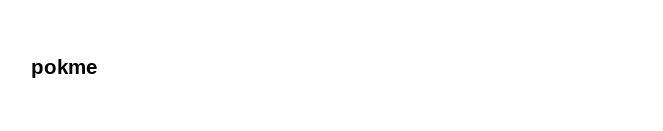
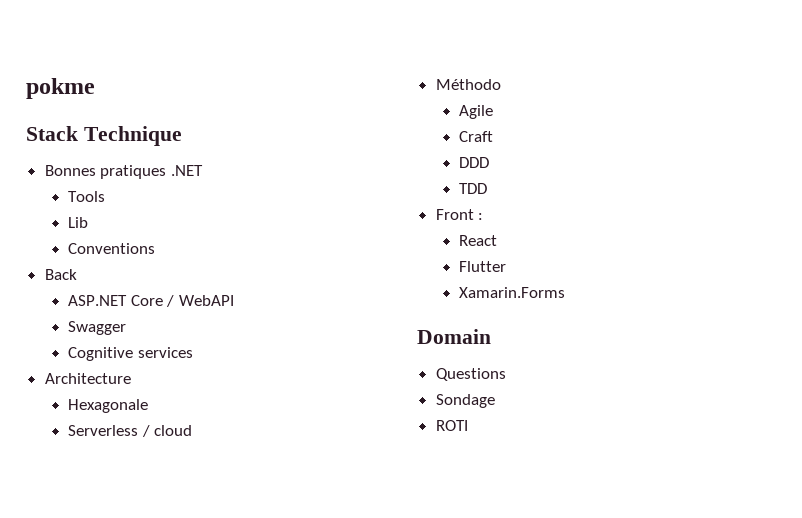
(97, 68) none -> [26,126,182,146] [44,165,203,179] [68,191,106,202] [68,217,89,228] [68,243,156,254] [44,269,77,280] [68,295,234,307] [68,321,127,335] [68,347,193,361] [44,373,131,384] [68,399,149,413] [68,425,193,437] [435,79,501,90] [459,105,494,119] [459,131,494,142] [459,157,490,168] [459,183,488,194] [435,209,484,220] [459,235,498,246] [459,261,507,272] [459,287,566,298] [417,329,491,344] [435,368,506,381] [435,394,495,408] [435,420,468,431] // Stack Technique // Bonnes pratiques .NET // Tools // Lib // Conventions // Back // ASP.NET Core / WebAPI // Swagger // Cognitive services // Architecture // Hexagonale // Serverless / cloud // Méthodo // Agile // Craft // DDD // TDD // Front : // React // Flutter // Xamarin.Forms // Domain // Questions // Sondage // ROTI

